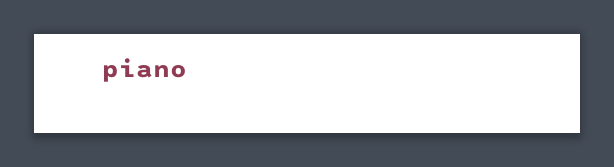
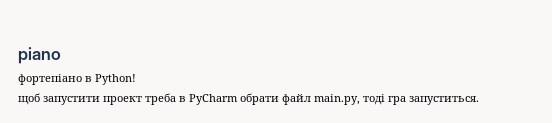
(187, 70) none -> [18,74,136,85] [18,93,479,105] // фортепіано в Python! // щоб запустити проект треба в PyCharm обрати файл main.py, тоді гра запуститься.

